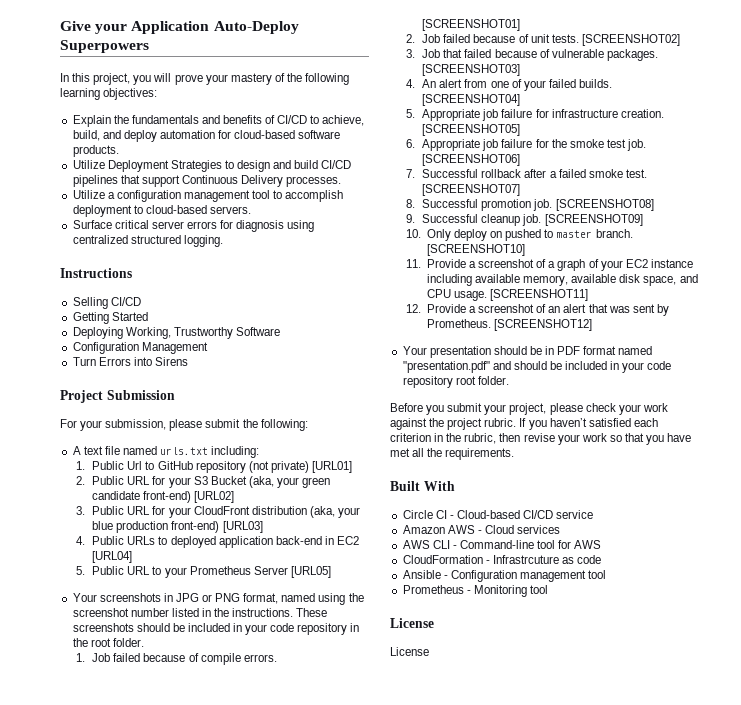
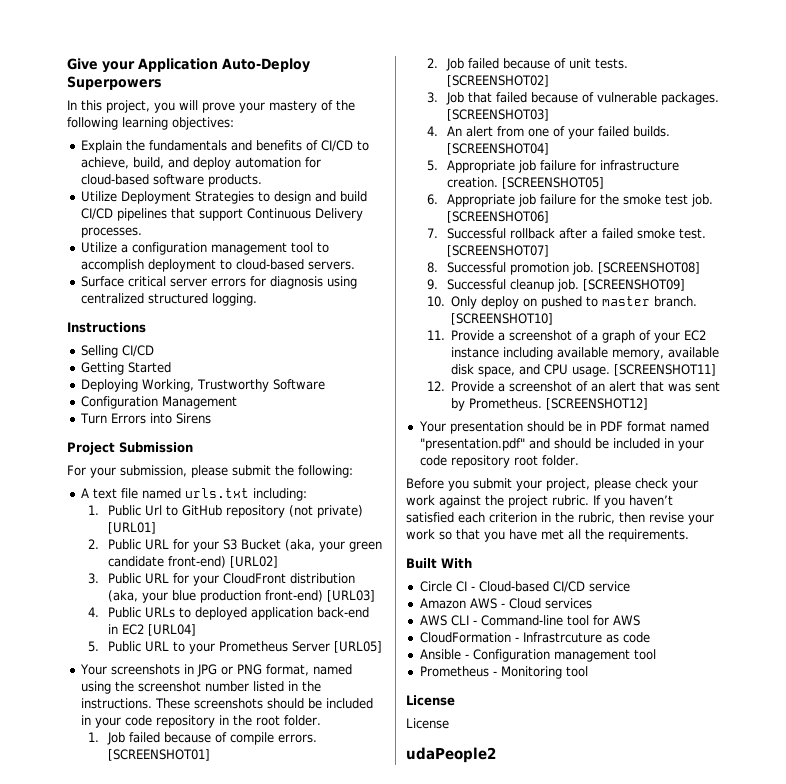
(429, 651) none -> [406,747,496,763] // udaPeople2

